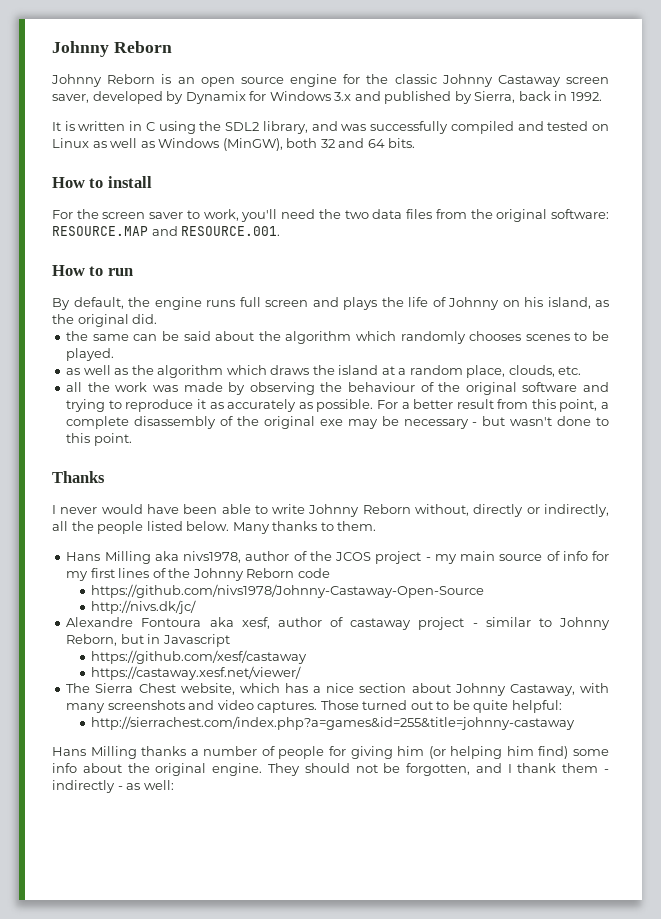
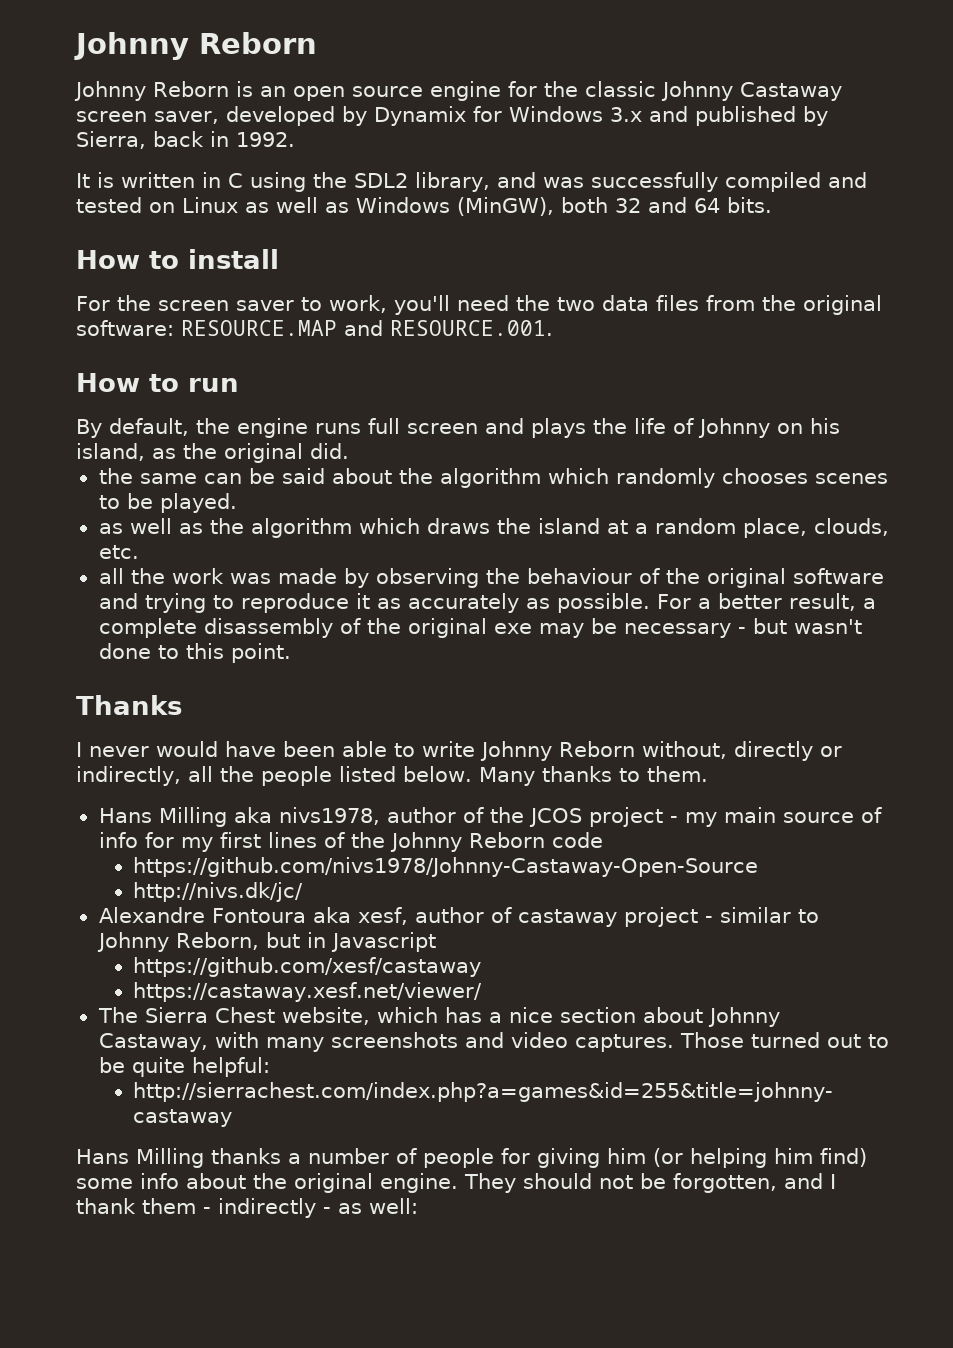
[456,399,598,412] result from this point, -> [788,593,856,611] result,

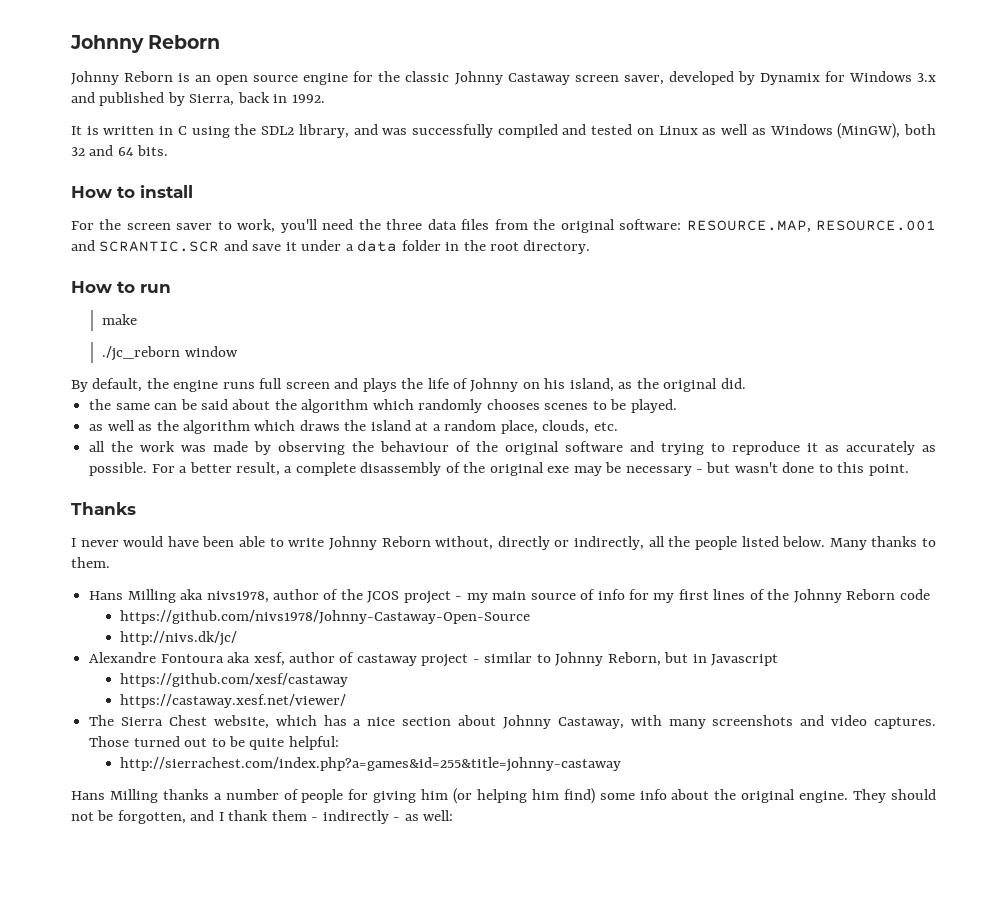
[556,297,595,311] two -> [386,219,423,230] three
[181,320,553,336] RESOURCE.MAP and RESOURCE.001. -> [686,220,937,233] [71,240,591,254] RESOURCE.MAP, RESOURCE.001 and SCRANTIC.SCR and save it under a data folder in the root directory.
(239, 385) none -> [102,314,138,325] [102,346,238,361] // make // ./jc_reborn window

